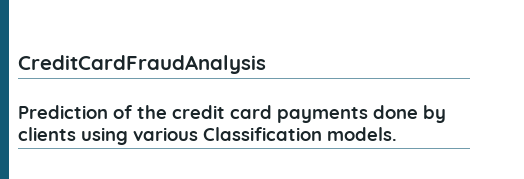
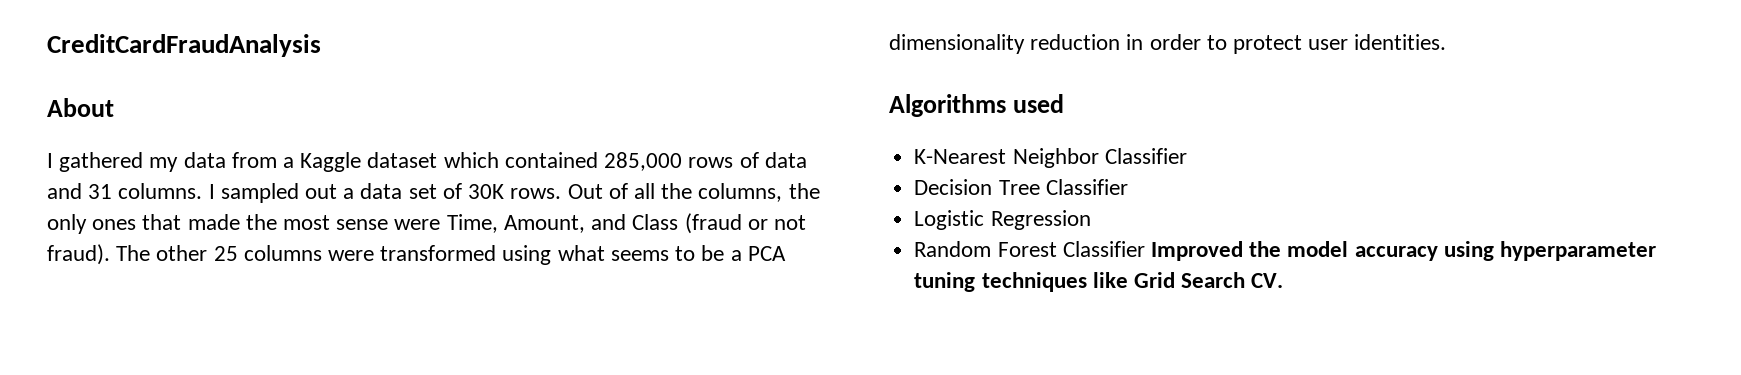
[18,105,446,123] [18,127,397,145] Prediction of the credit card payments done by clients using various Classification models. -> [47,98,114,117] [47,152,807,172] [47,183,820,203] [47,213,806,234] [47,244,786,265] [889,34,1447,54] [889,94,1064,117] [914,148,1187,168] [914,179,1128,195] [914,210,1091,230] [914,241,1656,261] [914,272,1284,292] About // I gathered my data from a Kaggle dataset which contained 285,000 rows of data and 31 columns. I sampled out a data set of 30K rows. Out of all the columns, the only ones that made the most sense were Time, Amount, and Class (fraud or not fraud). The other 25 columns were transformed using what seems to be a PCA dimensionality reduction in order to protect user identities. // Algorithms used // K-Nearest Neighbor Classifier // Decision Tree Classifier // Logistic Regression // Random Forest Classifier Improved the model accuracy using hyperparameter tuning techniques like Grid Search CV.

